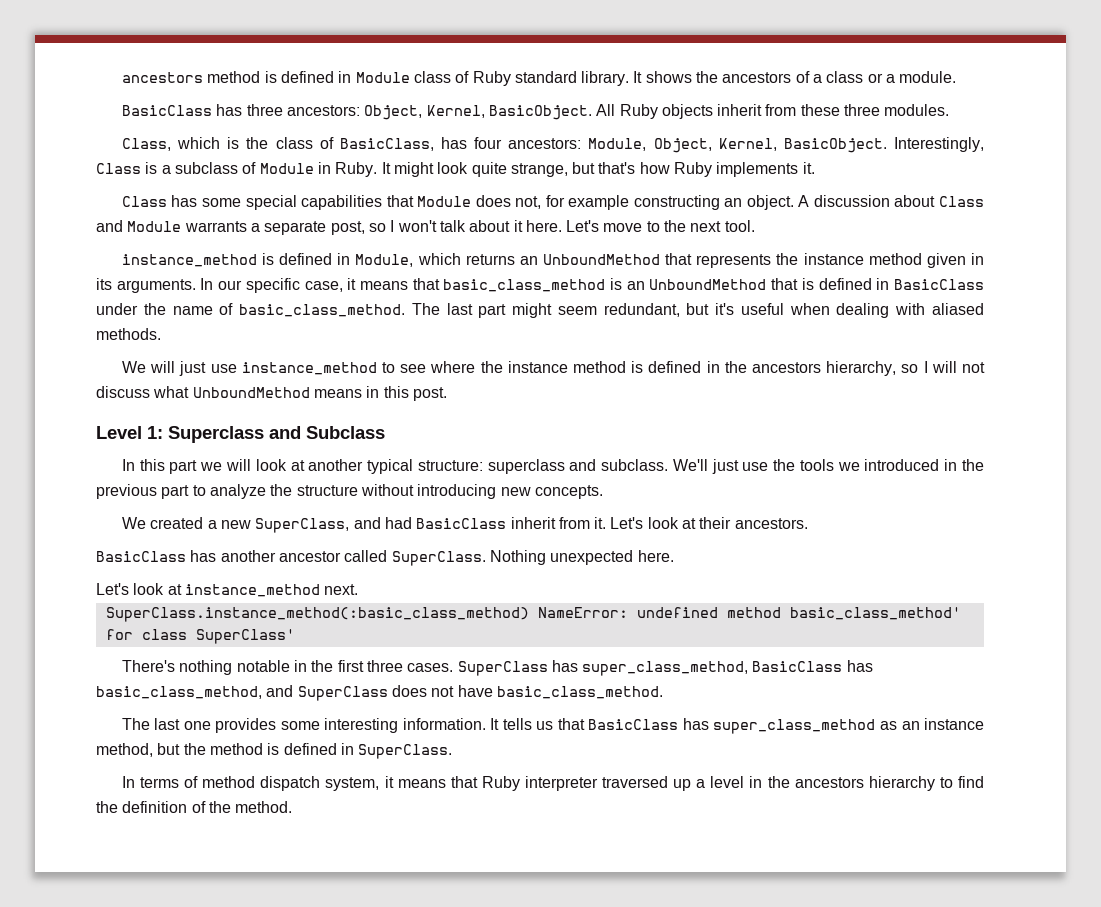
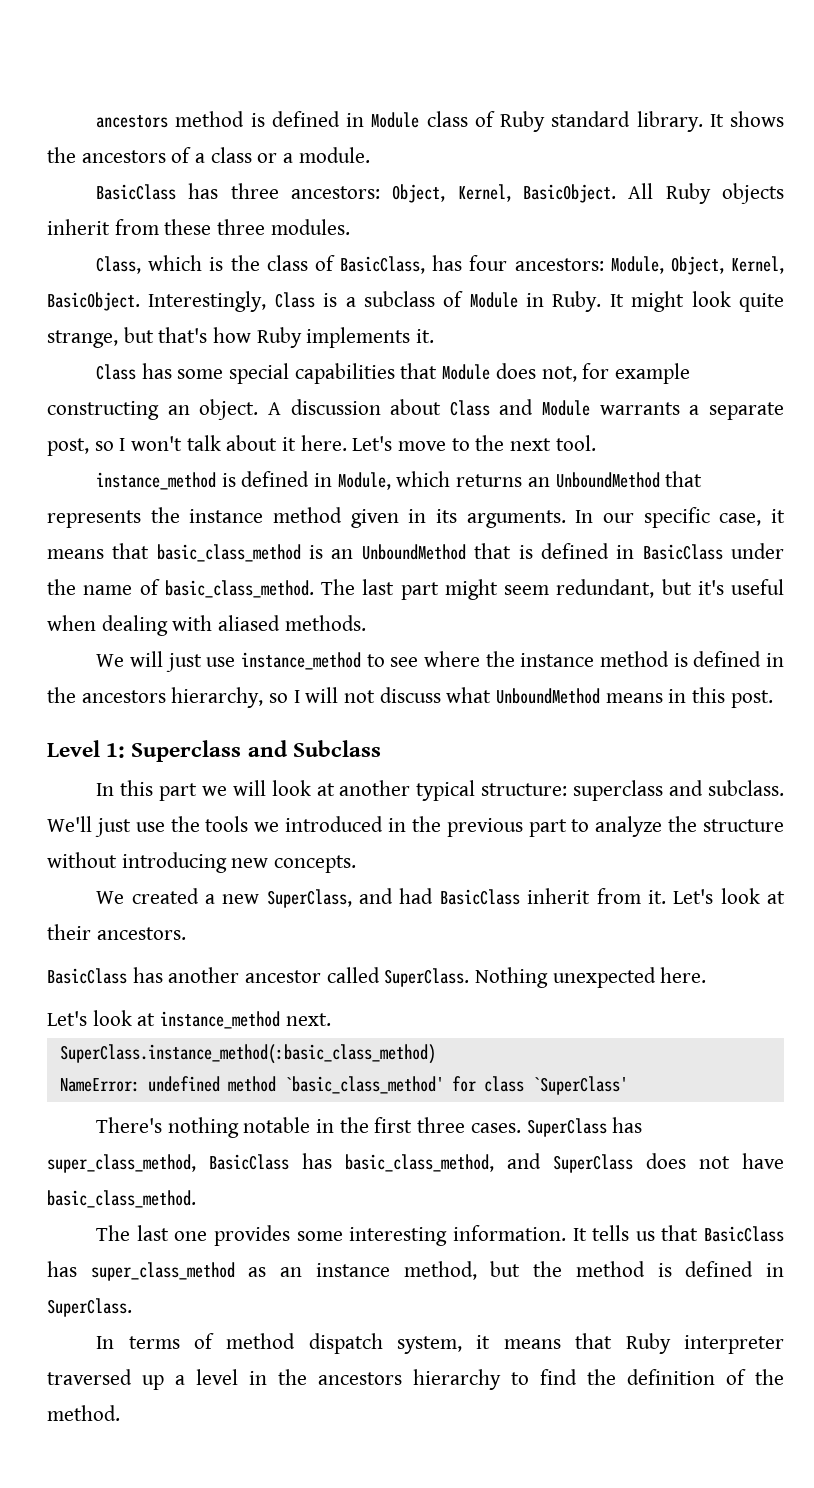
(529, 614) none -> (436, 1054) //
[789,607,961,620] basic_class_method' -> [283,1076,444,1094] `basic_class_method'
[195,629,295,644] SuperClass' -> [531,1076,628,1095] `SuperClass'

